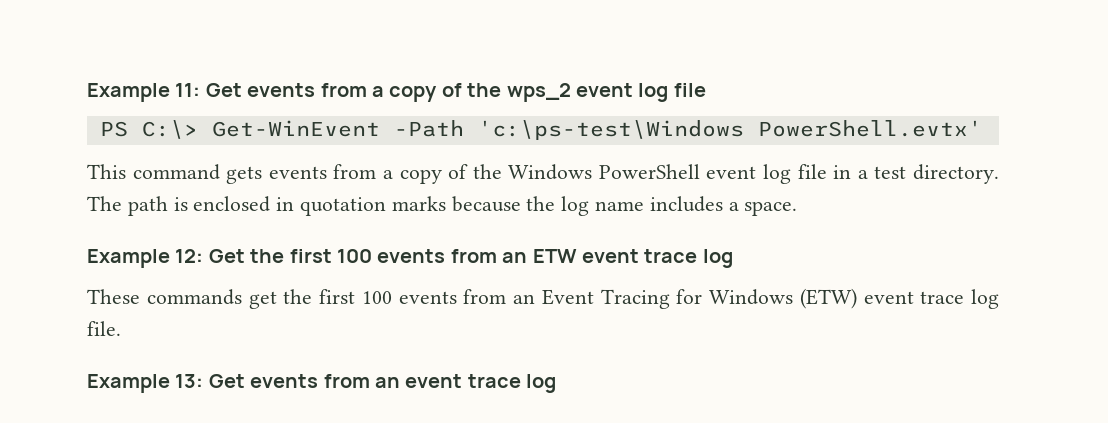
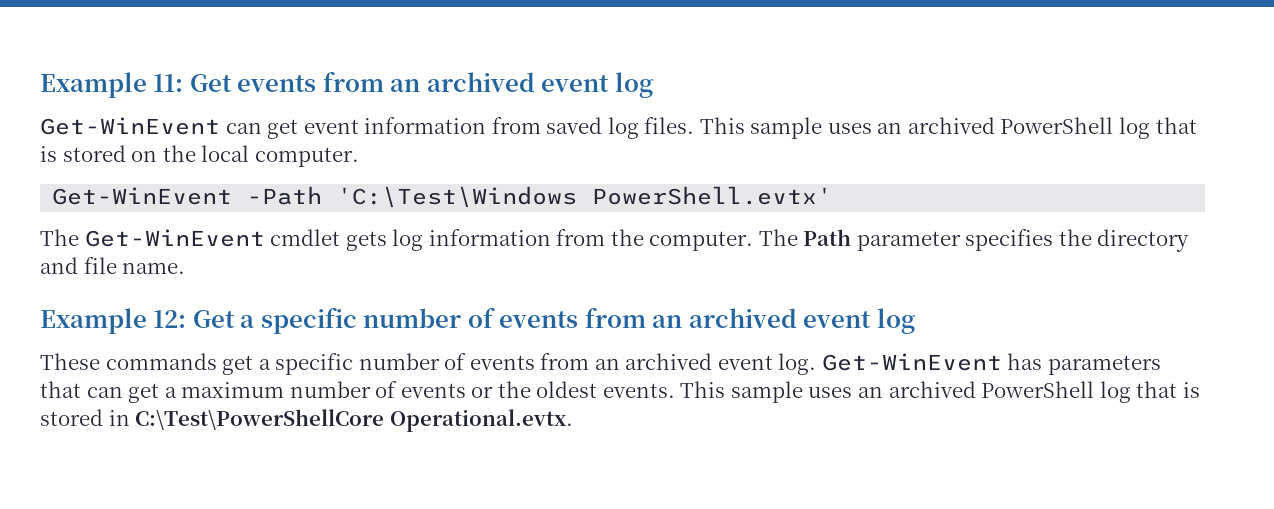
[372,83,706,102] [99,120,198,139] a copy of the wps_2 event log file // PS C:\> -> [390,72,653,98] [40,117,1197,139] [40,145,359,167] an archived event log // Get-WinEvent can get event information from saved log files. This sample uses an archived PowerShell log that is stored on the local computer. //
[477,120,744,140] 'c:\ps-test\Windows -> [337,186,578,208] 'C:\Test\Windows
[87,164,1000,184] [87,196,798,216] [87,249,733,268] [87,288,999,309] [87,321,121,336] [87,374,557,393] This command gets events from a copy of the Windows PowerShell event log file in a test directory. The path is enclosed in quotation marks because the log name includes a space. // Example 12: Get the first 100 events from an ETW event trace log // These commands get the first 100 events from an Event Tracing for Windows (ETW) event trace log file. // Example 13: Get events from an event trace log -> [40,229,1190,252] [40,257,186,274] [40,307,915,334] [40,353,1162,375] [40,381,1200,403] [40,409,573,432] The Get-WinEvent cmdlet gets log information from the computer. The Path parameter specifies the directory and file name. // Example 12: Get a specific number of events from an archived event log // These commands get a specific number of events from an archived event log. Get-WinEvent has parameters that can get a maximum number of events or the oldest events. This sample uses an archived PowerShell log that is stored in C:\Test\PowerShellCore Operational.evtx.

